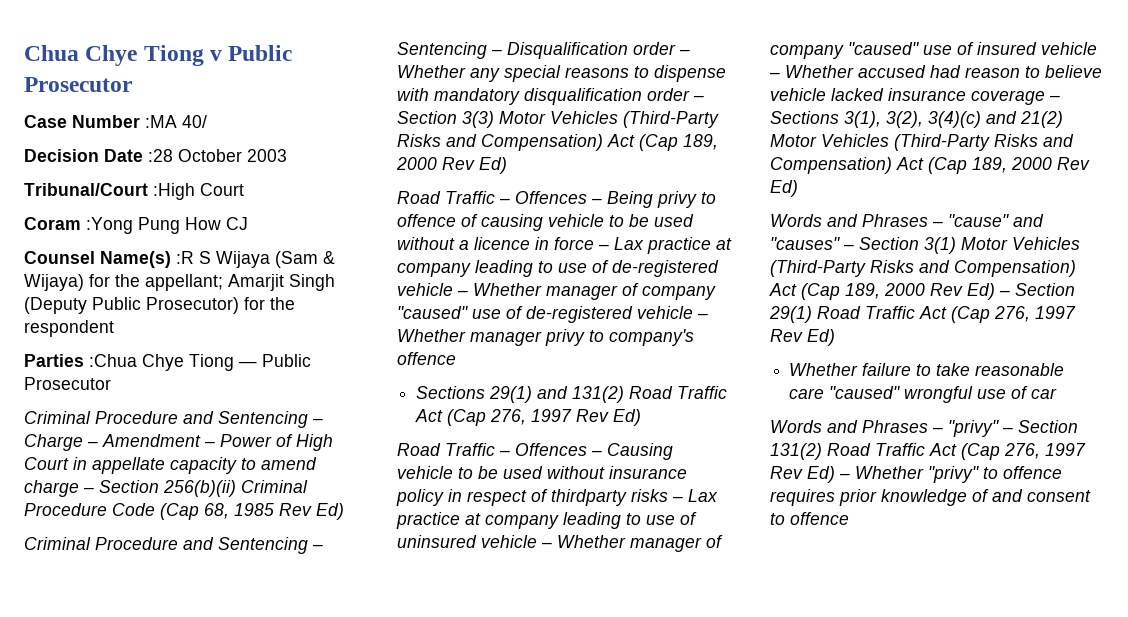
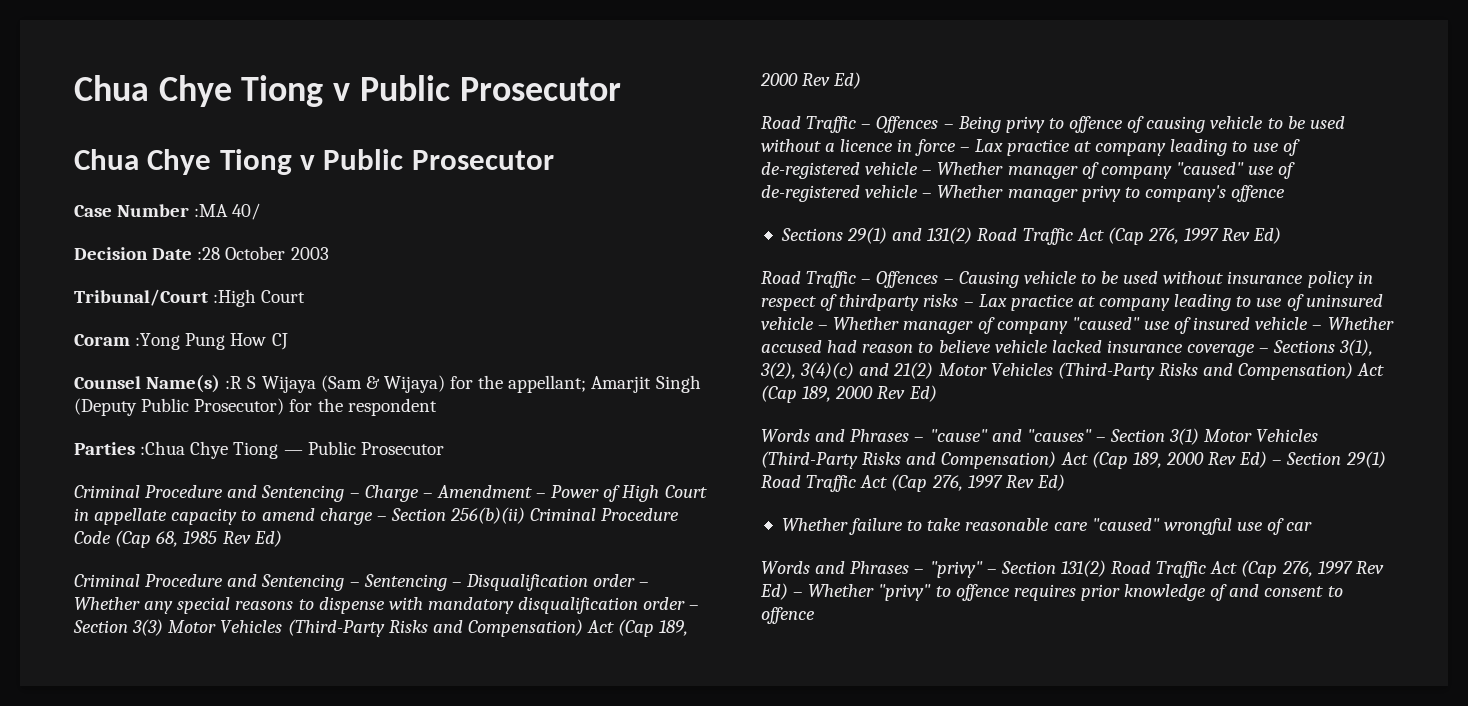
[24,45,293,66] [24,77,132,92] Chua Chye Tiong v Public Prosecutor -> [74,75,621,107] [74,149,554,175] Chua Chye Tiong v Public Prosecutor // Chua Chye Tiong v Public Prosecutor

